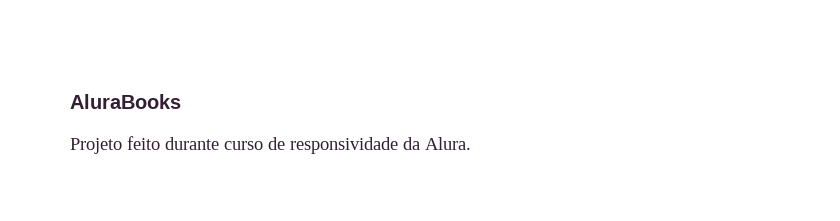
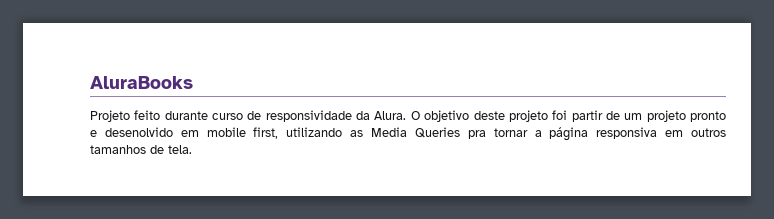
(471, 143) none -> [410,110,727,122] [90,127,727,141] [90,145,192,154] O objetivo deste projeto foi partir de um projeto pronto e desenolvido em mobile first, utilizando as Media Queries pra tornar a página responsiva em outros tamanhos de tela.

